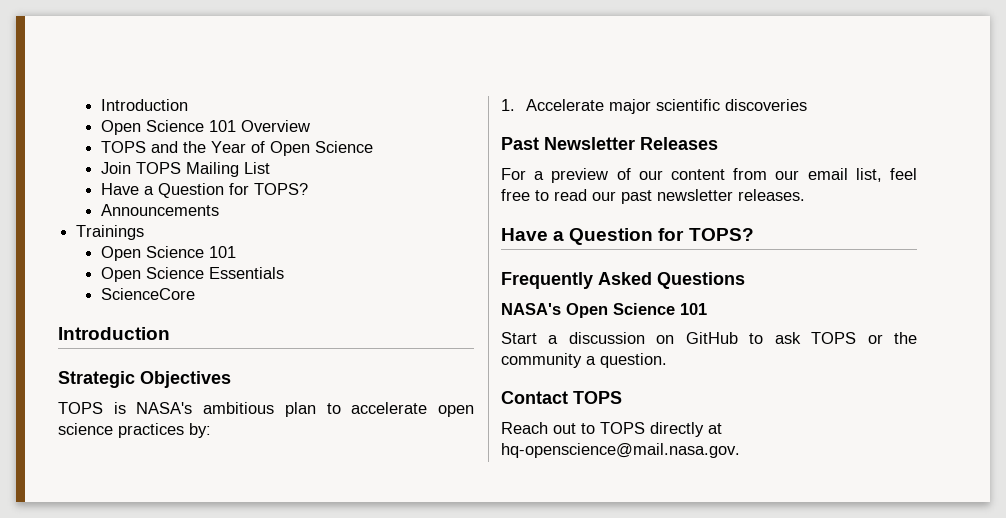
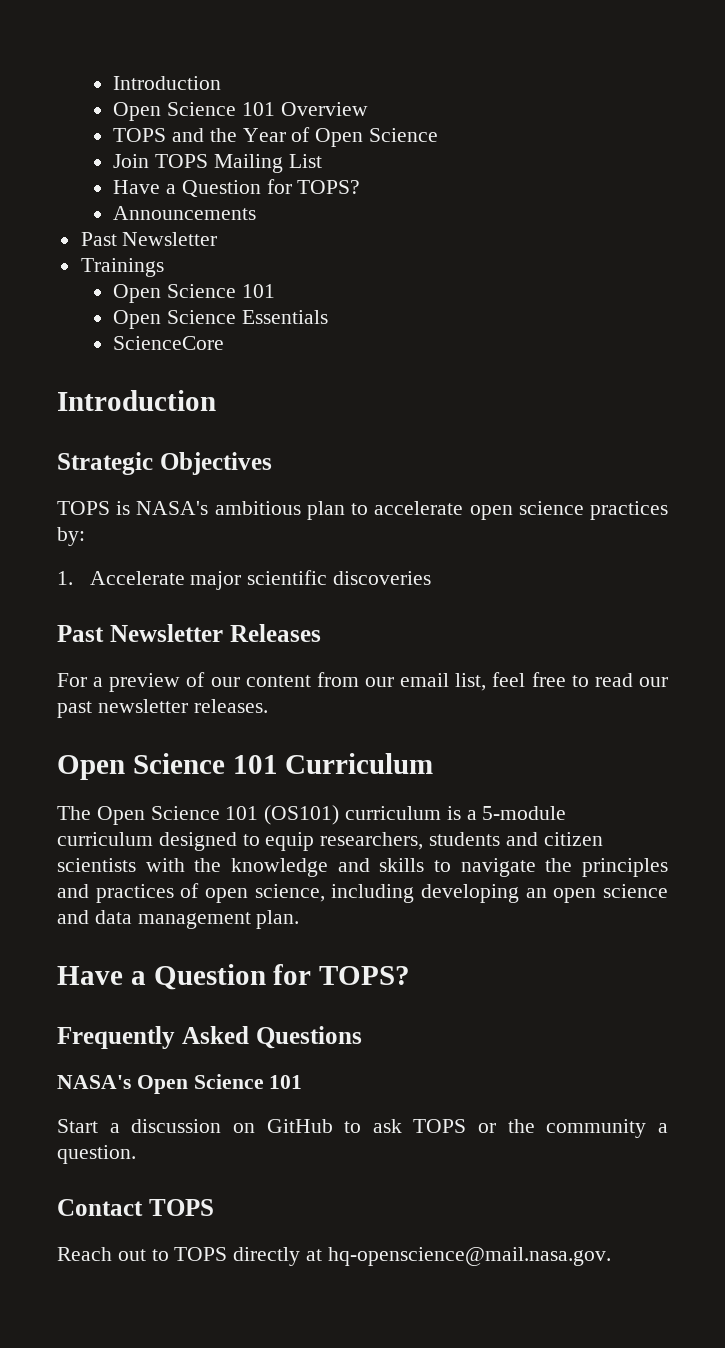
(219, 210) none -> [80,232,218,246] // Past Newsletter
(805, 195) none -> [57,753,434,780] [57,805,567,825] [57,832,603,851] [57,858,669,877] [57,883,668,903] [57,910,300,929] // Open Science 101 Curriculum // The Open Science 101 (OS101) curriculum is a 5-module curriculum designed to equip researchers, students and citizen scientists with the knowledge and skills to navigate the principles and practices of open science, including developing an open science and data management plan.

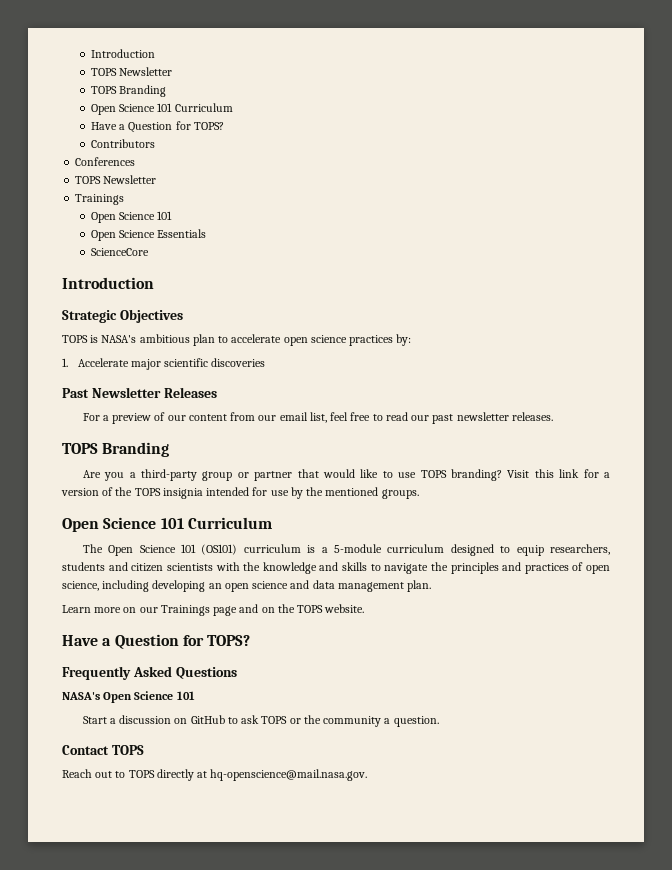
[113,76,222,90] [113,102,368,121] [113,127,439,147] [113,154,322,173] [113,179,361,197] [113,206,257,220] [80,232,117,246] Introduction // Open Science 101 Overview // TOPS and the Year of Open Science // Join TOPS Mailing List // Have a Question for TOPS? // Announcements // Past -> [90,49,155,58] [90,67,173,76] [90,85,167,97] [90,103,233,115] [90,121,224,133] [90,139,155,148] [75,157,136,166] [75,176,102,184] Introduction // TOPS Newsletter // TOPS Branding // Open Science 101 Curriculum // Have a Question for TOPS? // Contributors // Conferences // TOPS
(268, 706) none -> [62,442,170,457] [82,469,610,481] [61,487,419,499] // TOPS Branding // Are you a third-party group or partner that would like to use TOPS branding? Visit this link for a version of the TOPS insignia intended for use by the mentioned groups.
(300, 919) none -> [62,604,365,616] // Learn more on our Trainings page and on the TOPS website.

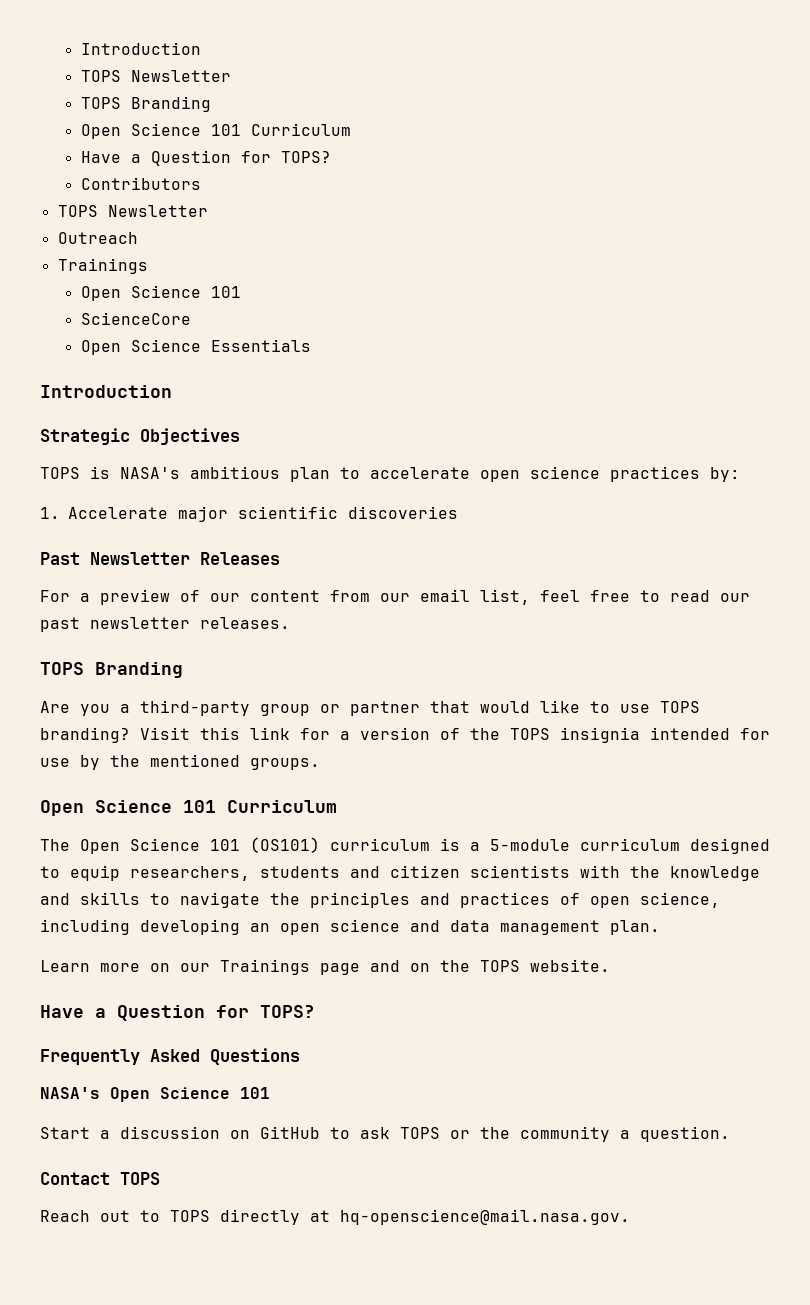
[75,157,136,166] [75,175,157,184] // Conferences // TOPS Newsletter -> [57,205,208,217] [57,232,138,244] // TOPS Newsletter // Outreach
(173, 215) none -> [80,312,191,325] // ScienceCore
[90,248,149,256] // ScienceCore -> (311, 345) none

